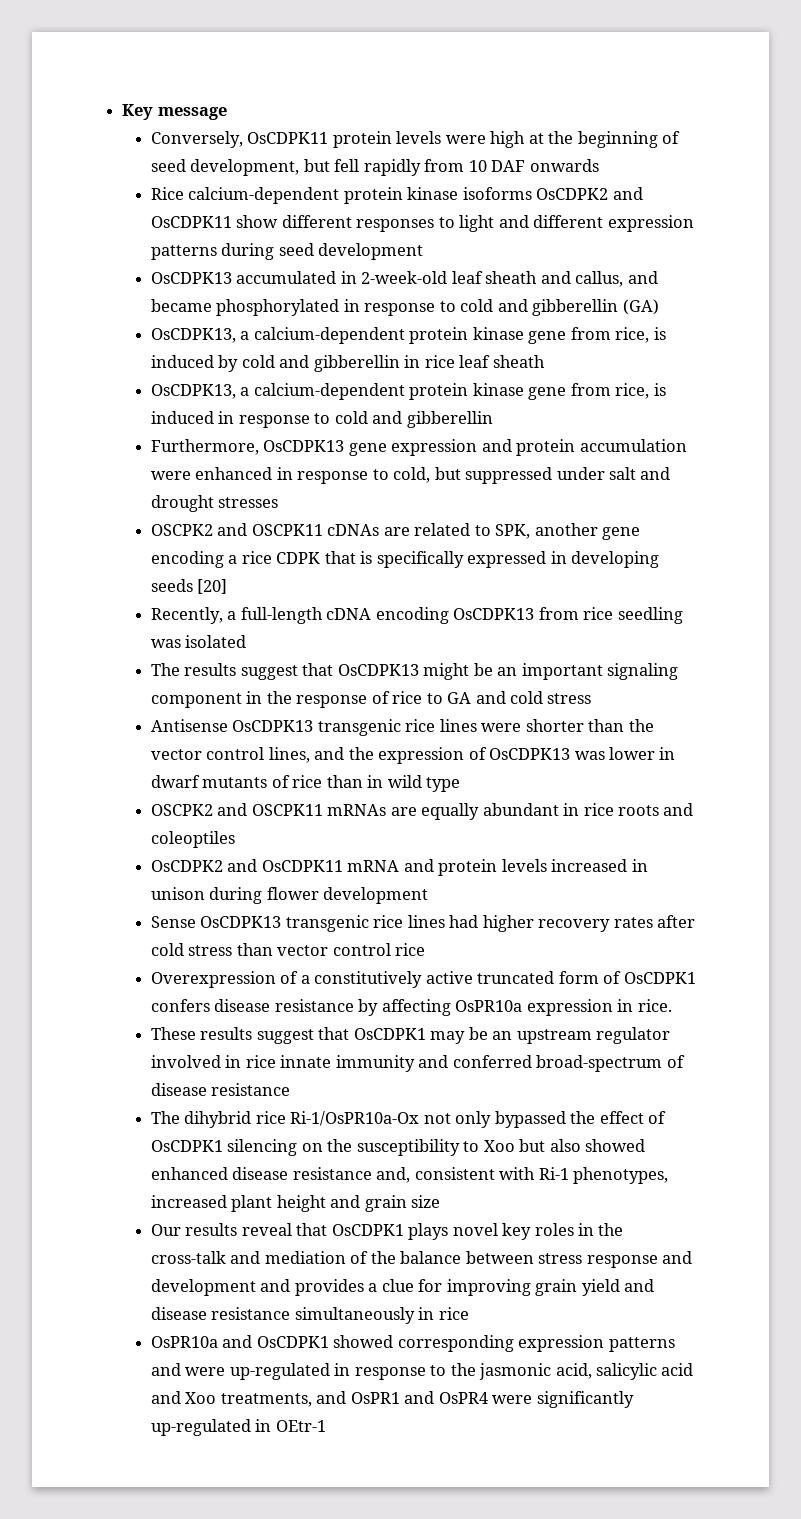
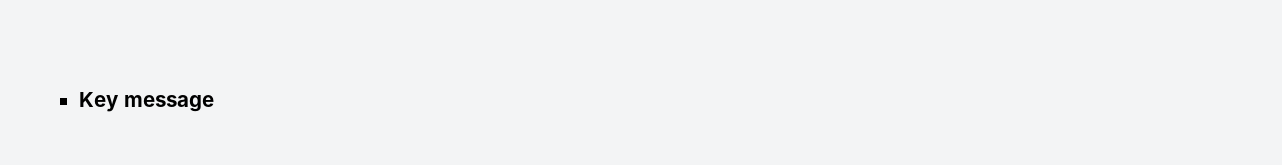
[150,131,680,148] [150,159,599,176] [150,187,643,204] [150,215,694,232] [150,243,424,260] [150,271,658,287] [150,299,659,316] [150,327,666,344] [150,355,545,372] [150,383,666,400] [150,411,493,428] [150,439,687,456] [150,467,671,484] [150,495,279,512] [150,523,640,540] [150,551,659,568] [150,579,228,594] [150,607,683,624] [150,635,247,648] [150,663,678,680] [150,691,592,708] [150,719,654,736] [150,747,676,764] [150,775,461,792] [150,803,694,820] [150,831,235,848] [150,859,648,876] [150,887,429,904] [150,915,695,932] [150,943,426,956] [150,971,696,988] [150,999,672,1016] [150,1027,670,1044] [150,1055,685,1072] [150,1083,291,1096] [150,1111,666,1128] [150,1139,645,1156] [150,1167,669,1184] [150,1195,441,1212] [150,1223,624,1240] [150,1251,692,1268] [150,1279,654,1296] [150,1307,469,1324] [150,1335,675,1352] [150,1363,694,1380] [150,1391,634,1408] [150,1419,326,1436] // Conversely, OsCDPK11 protein levels were high at the beginning of seed development, but fell rapidly from 10 DAF onwards // Rice calcium-dependent protein kinase isoforms OsCDPK2 and OsCDPK11 show different responses to light and different expression patterns during seed development // OsCDPK13 accumulated in 2-week-old leaf sheath and callus, and became phosphorylated in response to cold and gibberellin (GA) // OsCDPK13, a calcium-dependent protein kinase gene from rice, is induced by cold and gibberellin in rice leaf sheath // OsCDPK13, a calcium-dependent protein kinase gene from rice, is induced in response to cold and gibberellin // Furthermore, OsCDPK13 gene expression and protein accumulation were enhanced in response to cold, but suppressed under salt and drought stresses // OSCPK2 and OSCPK11 cDNAs are related to SPK, another gene encoding a rice CDPK that is specifically expressed in developing seeds [20] // Recently, a full-length cDNA encoding OsCDPK13 from rice seedling was isolated // The results suggest that OsCDPK13 might be an important signaling component in the response of rice to GA and cold stress // Antisense OsCDPK13 transgenic rice lines were shorter than the vector control lines, and the expression of OsCDPK13 was lower in dwarf mutants of rice than in wild type // OSCPK2 and OSCPK11 mRNAs are equally abundant in rice roots and coleoptiles // OsCDPK2 and OsCDPK11 mRNA and protein levels increased in unison during flower development // Sense OsCDPK13 transgenic rice lines had higher recovery rates after cold stress than vector control rice // Overexpression of a constitutively active truncated form of OsCDPK1 confers disease resistance by affecting OsPR10a expression in rice. // These results suggest that OsCDPK1 may be an upstream regulator involved in rice innate immunity and conferred broad-spectrum of disease resistance // The dihybrid rice Ri-1/OsPR10a-Ox not only bypassed the effect of OsCDPK1 silencing on the susceptibility to Xoo but also showed enhanced disease resistance and, consistent with Ri-1 phenotypes, increased plant height and grain size // Our results reveal that OsCDPK1 plays novel key roles in the cross-talk and mediation of the balance between stress response and development and provides a clue for improving grain yield and disease resistance simultaneously in rice // OsPR10a and OsCDPK1 showed corresponding expression patterns and were up-regulated in response to the jasmonic acid, salicylic acid and Xoo treatments, and OsPR1 and OsPR4 were significantly up-regulated in OEtr-1 -> (214, 103) none

